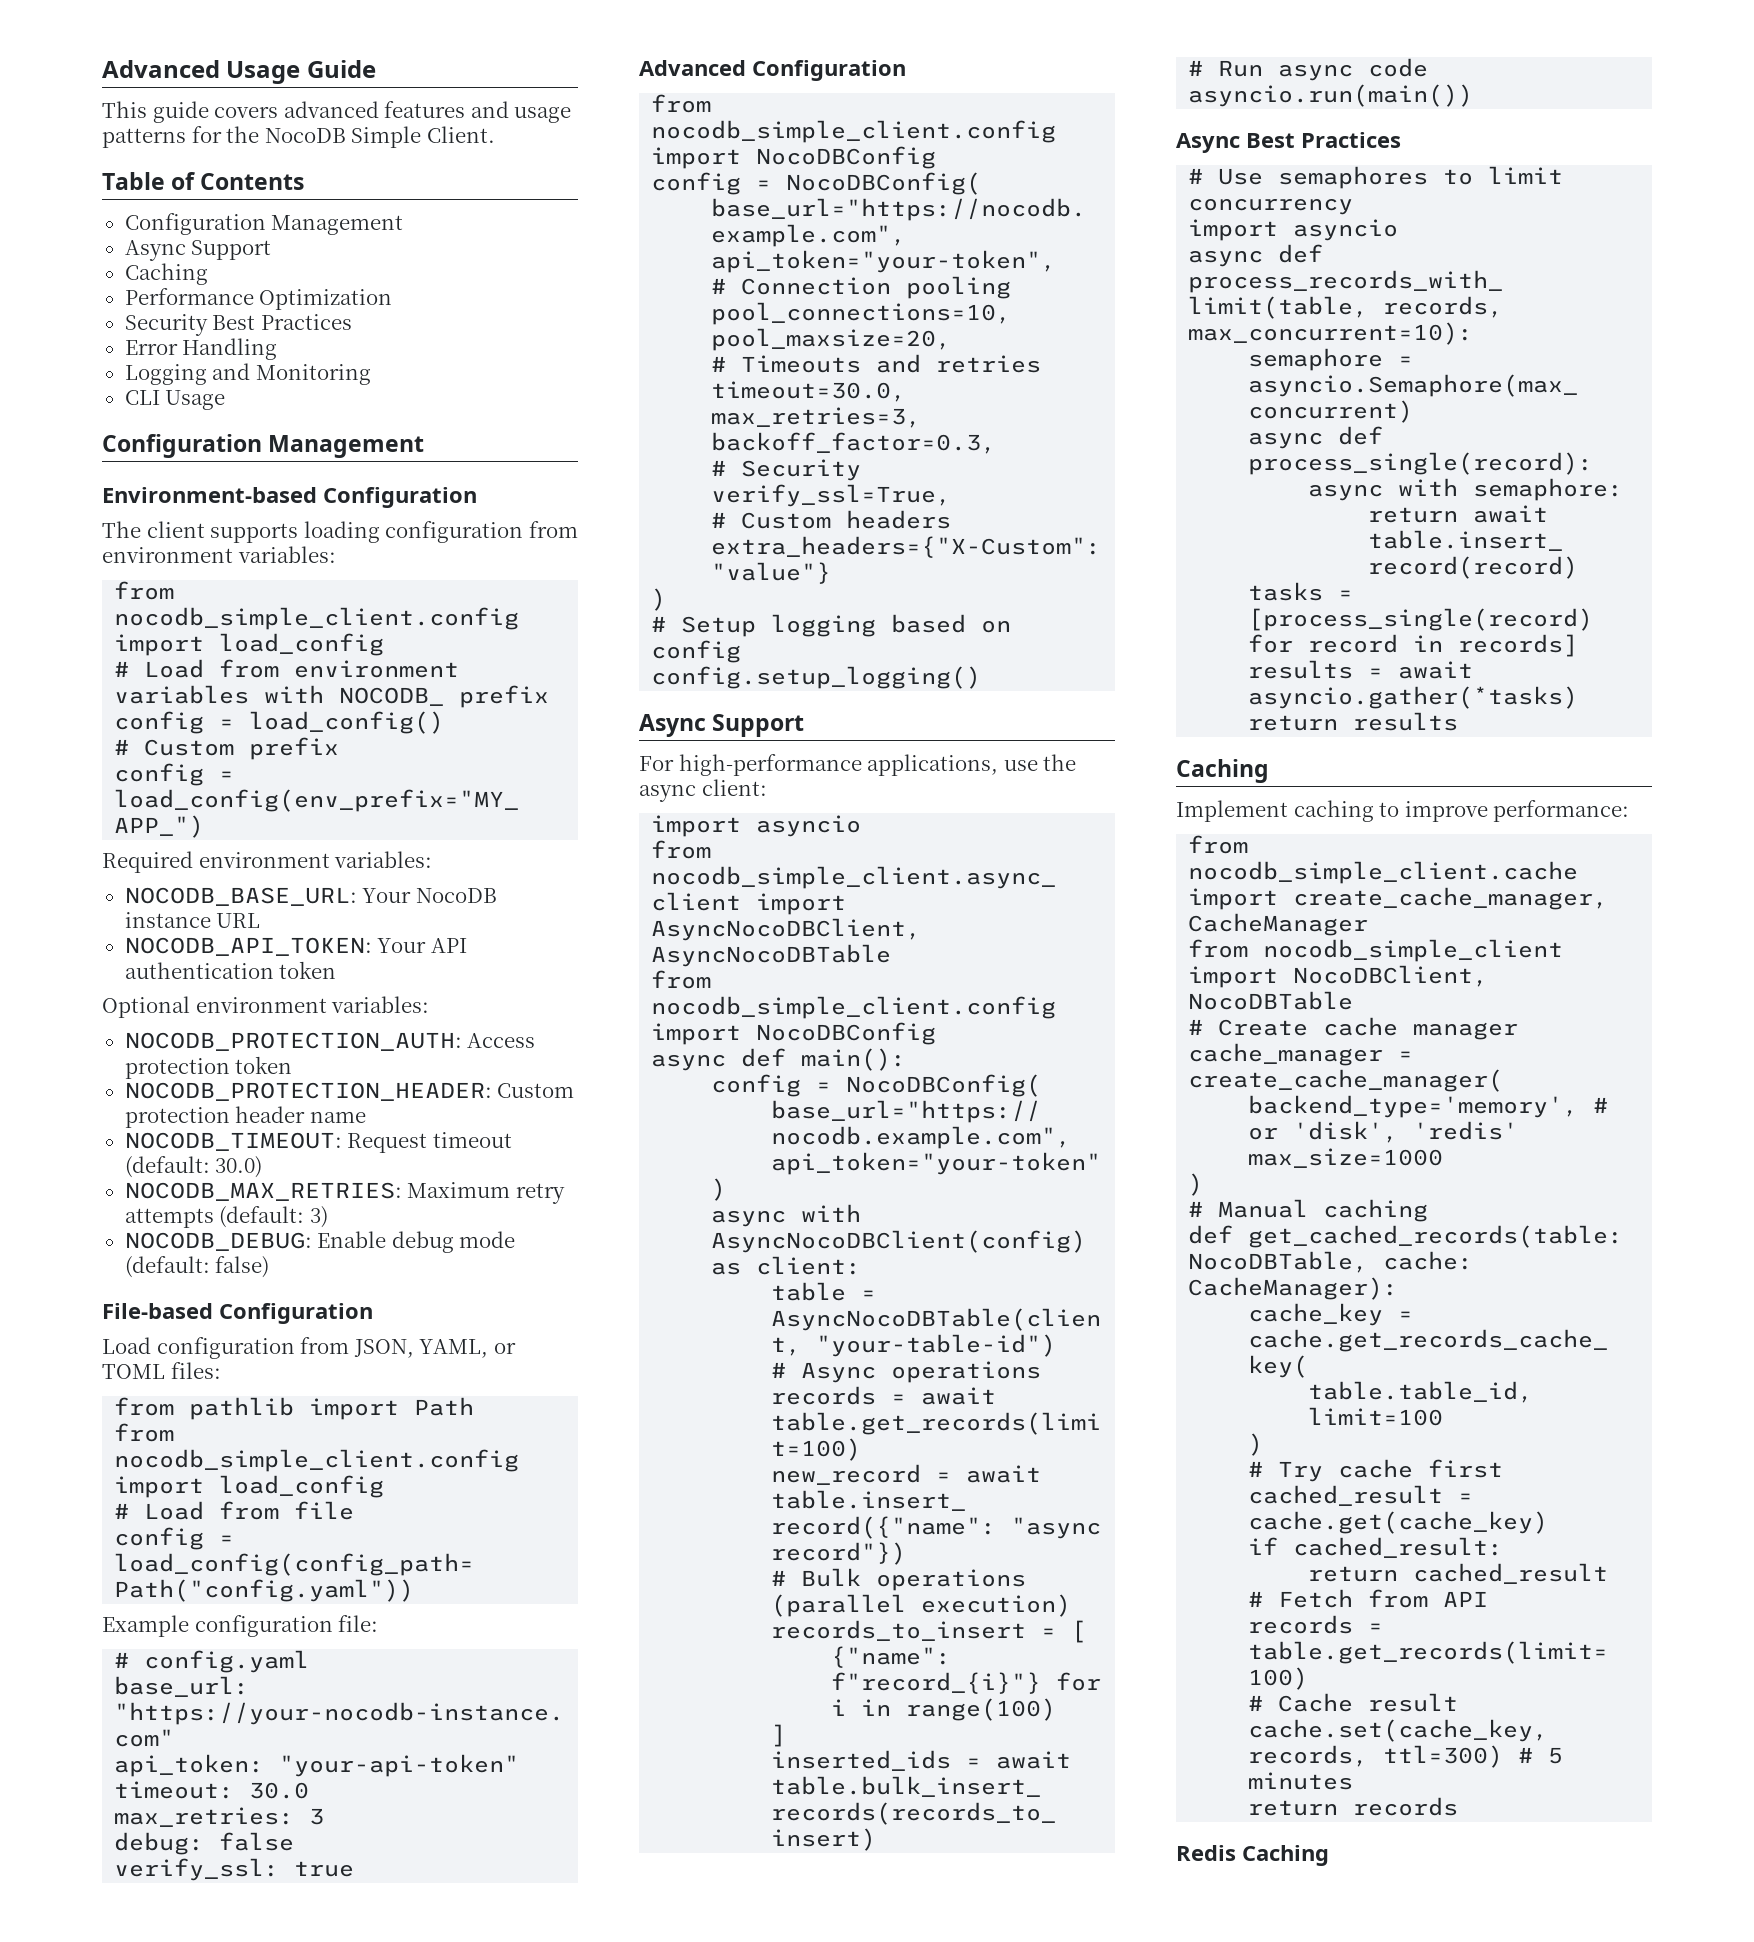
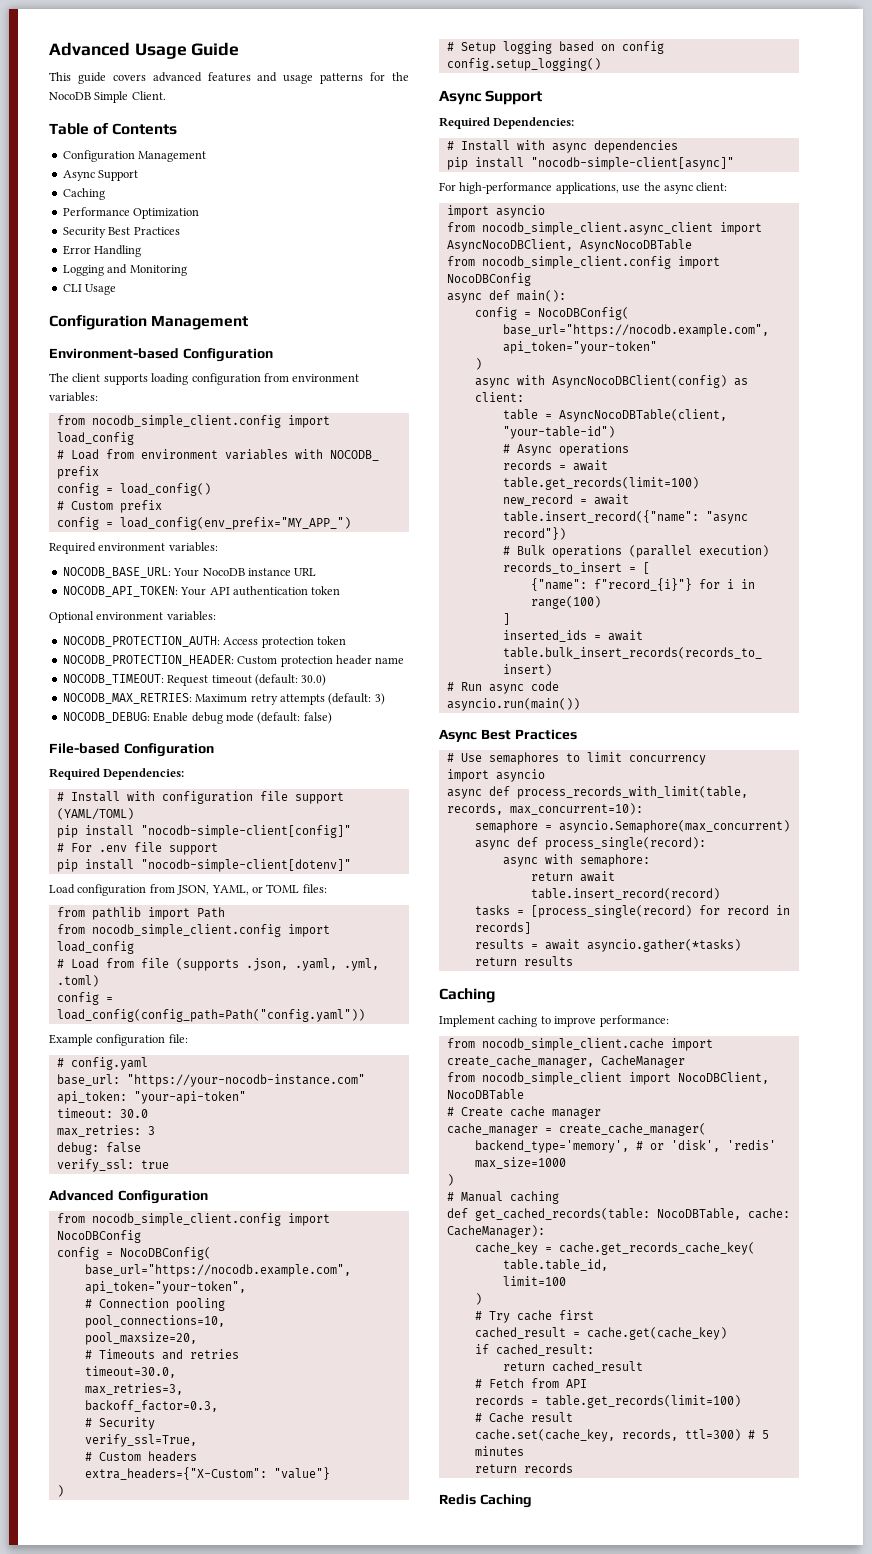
(373, 1313) none -> [49,768,185,780] [56,791,344,804] [56,808,134,820] [56,825,351,838] [56,842,218,855] [56,859,351,872] // Required Dependencies: // # Install with configuration file support (YAML/TOML) // pip install "nocodb-simple-client[config]" // # For .env file support // pip install "nocodb-simple-client[dotenv]"
(355, 1510) none -> [175,958,379,971] [56,975,99,987] (supports .json, .yaml, .yml, .toml)
(805, 725) none -> [439,117,575,129] [446,140,678,153] [446,157,734,170] // Required Dependencies: // # Install with async dependencies // pip install "nocodb-simple-client[async]"

